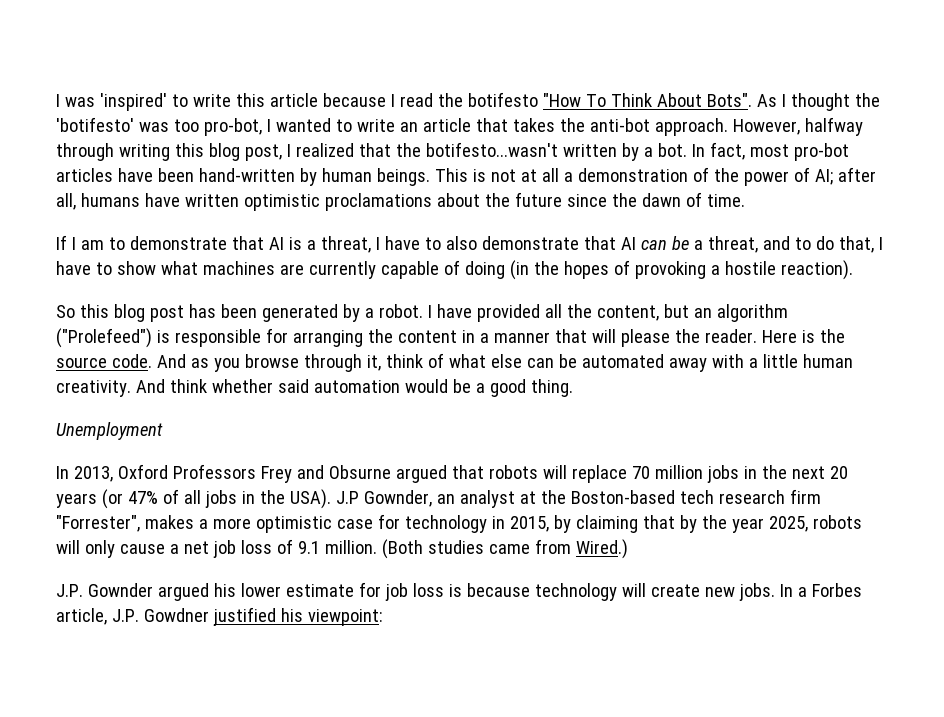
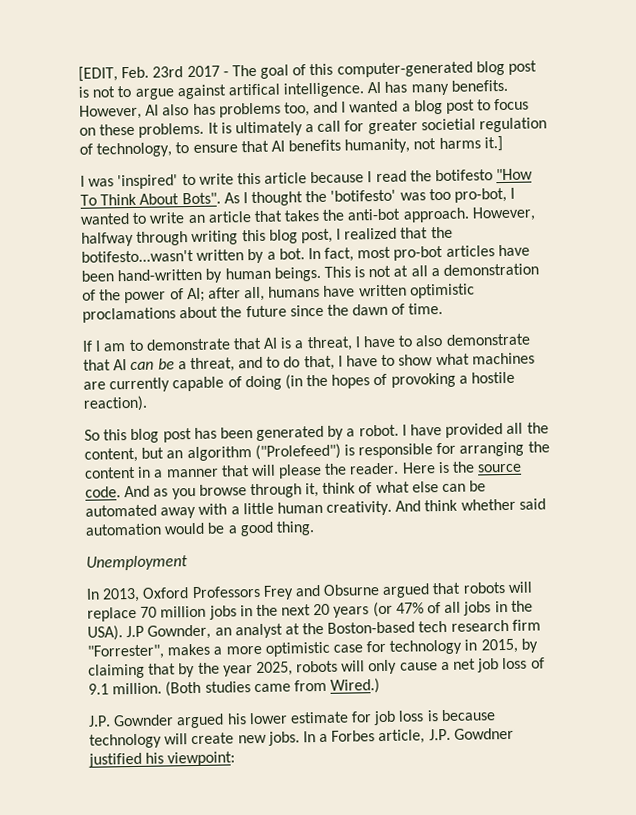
(56, 100) none -> [78,60,538,82] [78,79,508,100] [79,98,530,120] [79,117,548,138] [79,135,503,158] [EDIT, Feb. 23rd 2017 - The goal of this computer-generated blog post is not to argue against artifical intelligence. AI has many benefits. However, AI also has problems too, and I wanted a blog post to focus on these problems. It is ultimately a call for greater societial regulation of technology, to ensure that AI benefits humanity, not harms it.] //

